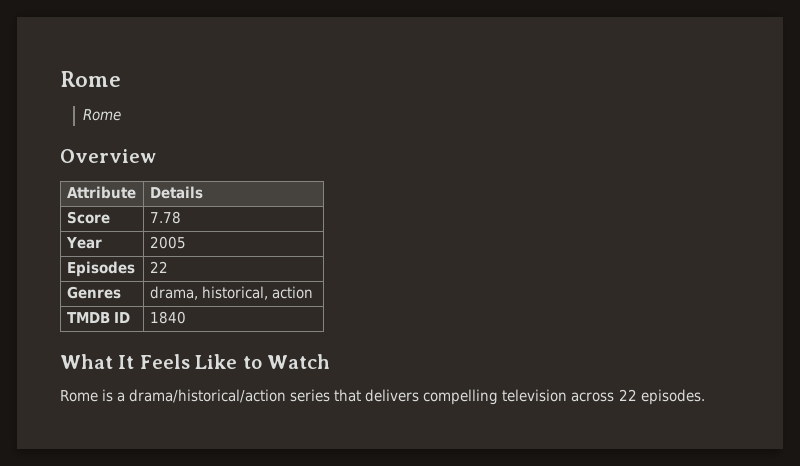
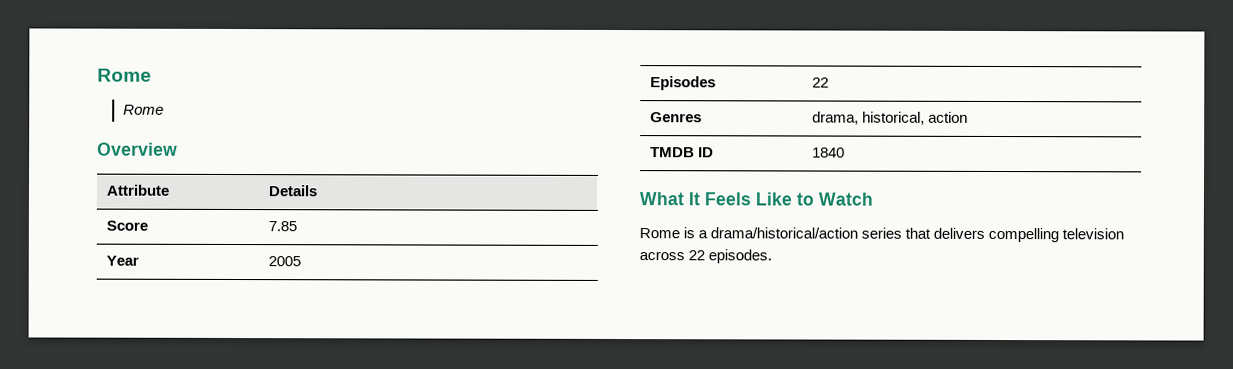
[149,211,181,224] 7.78 -> [268,221,298,232] 7.85

